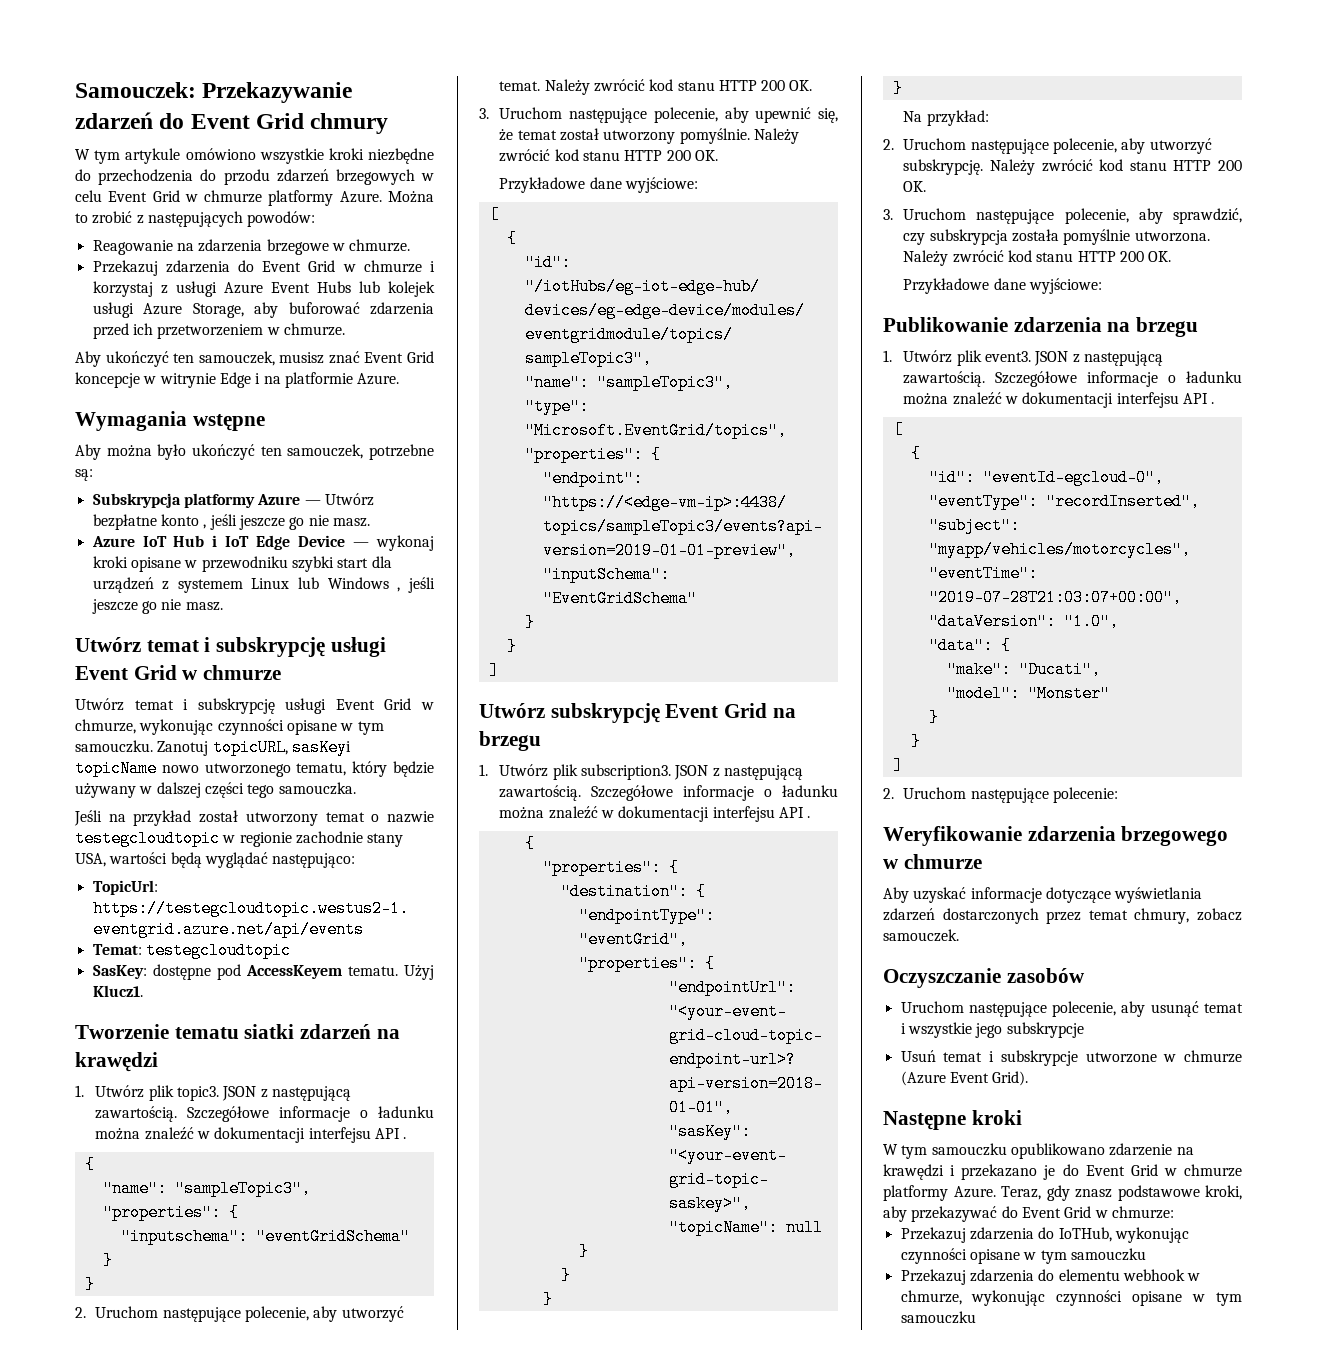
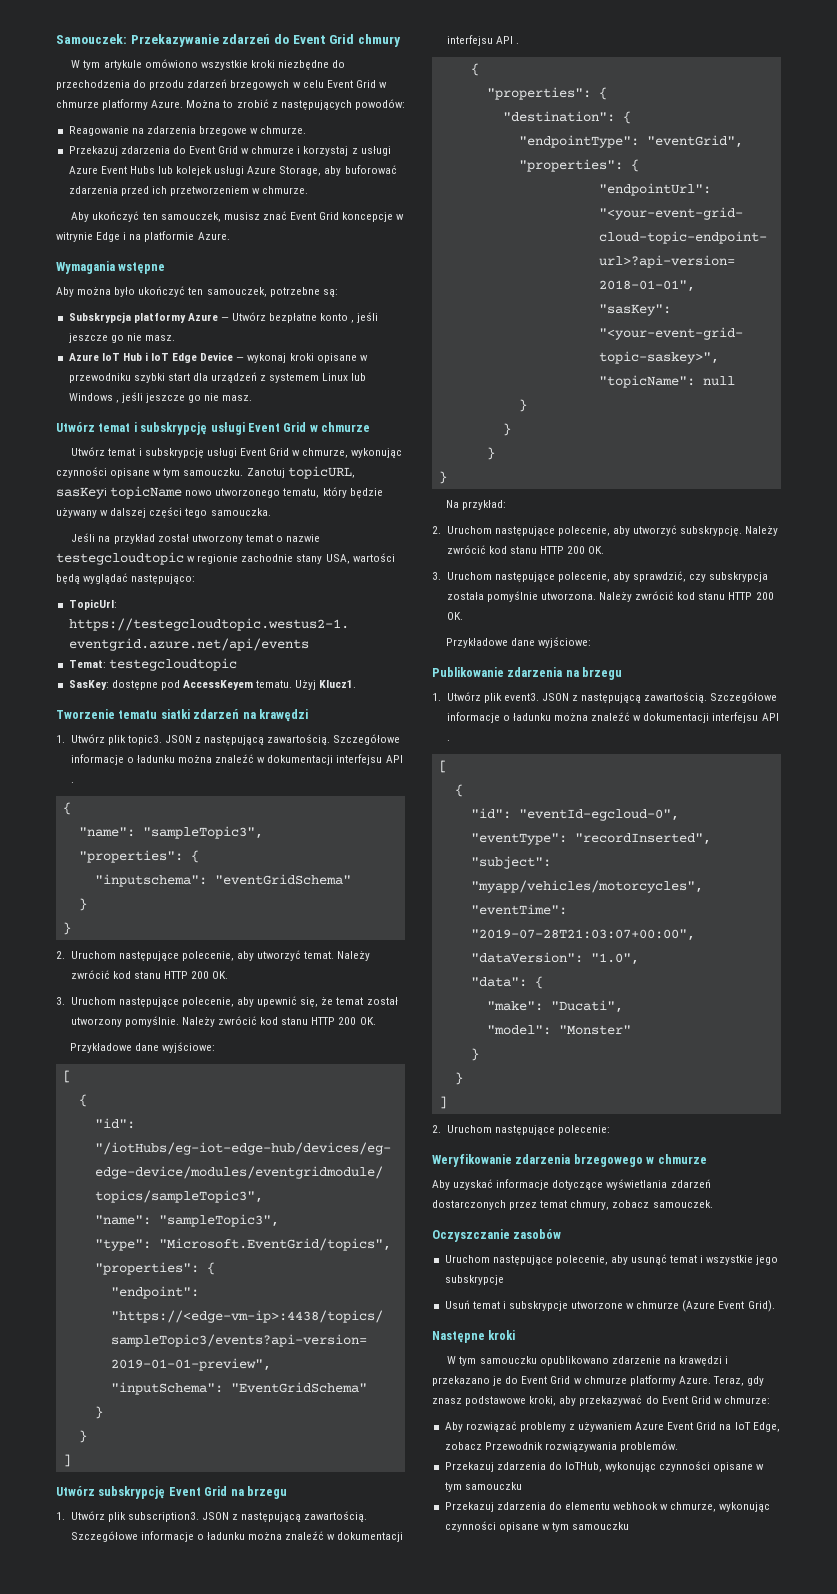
(1174, 1212) none -> [444,1421,780,1432] [444,1441,678,1452] // Aby rozwiązać problemy z używaniem Azure Event Grid na IoT Edge, zobacz Przewodnik rozwiązywania problemów.

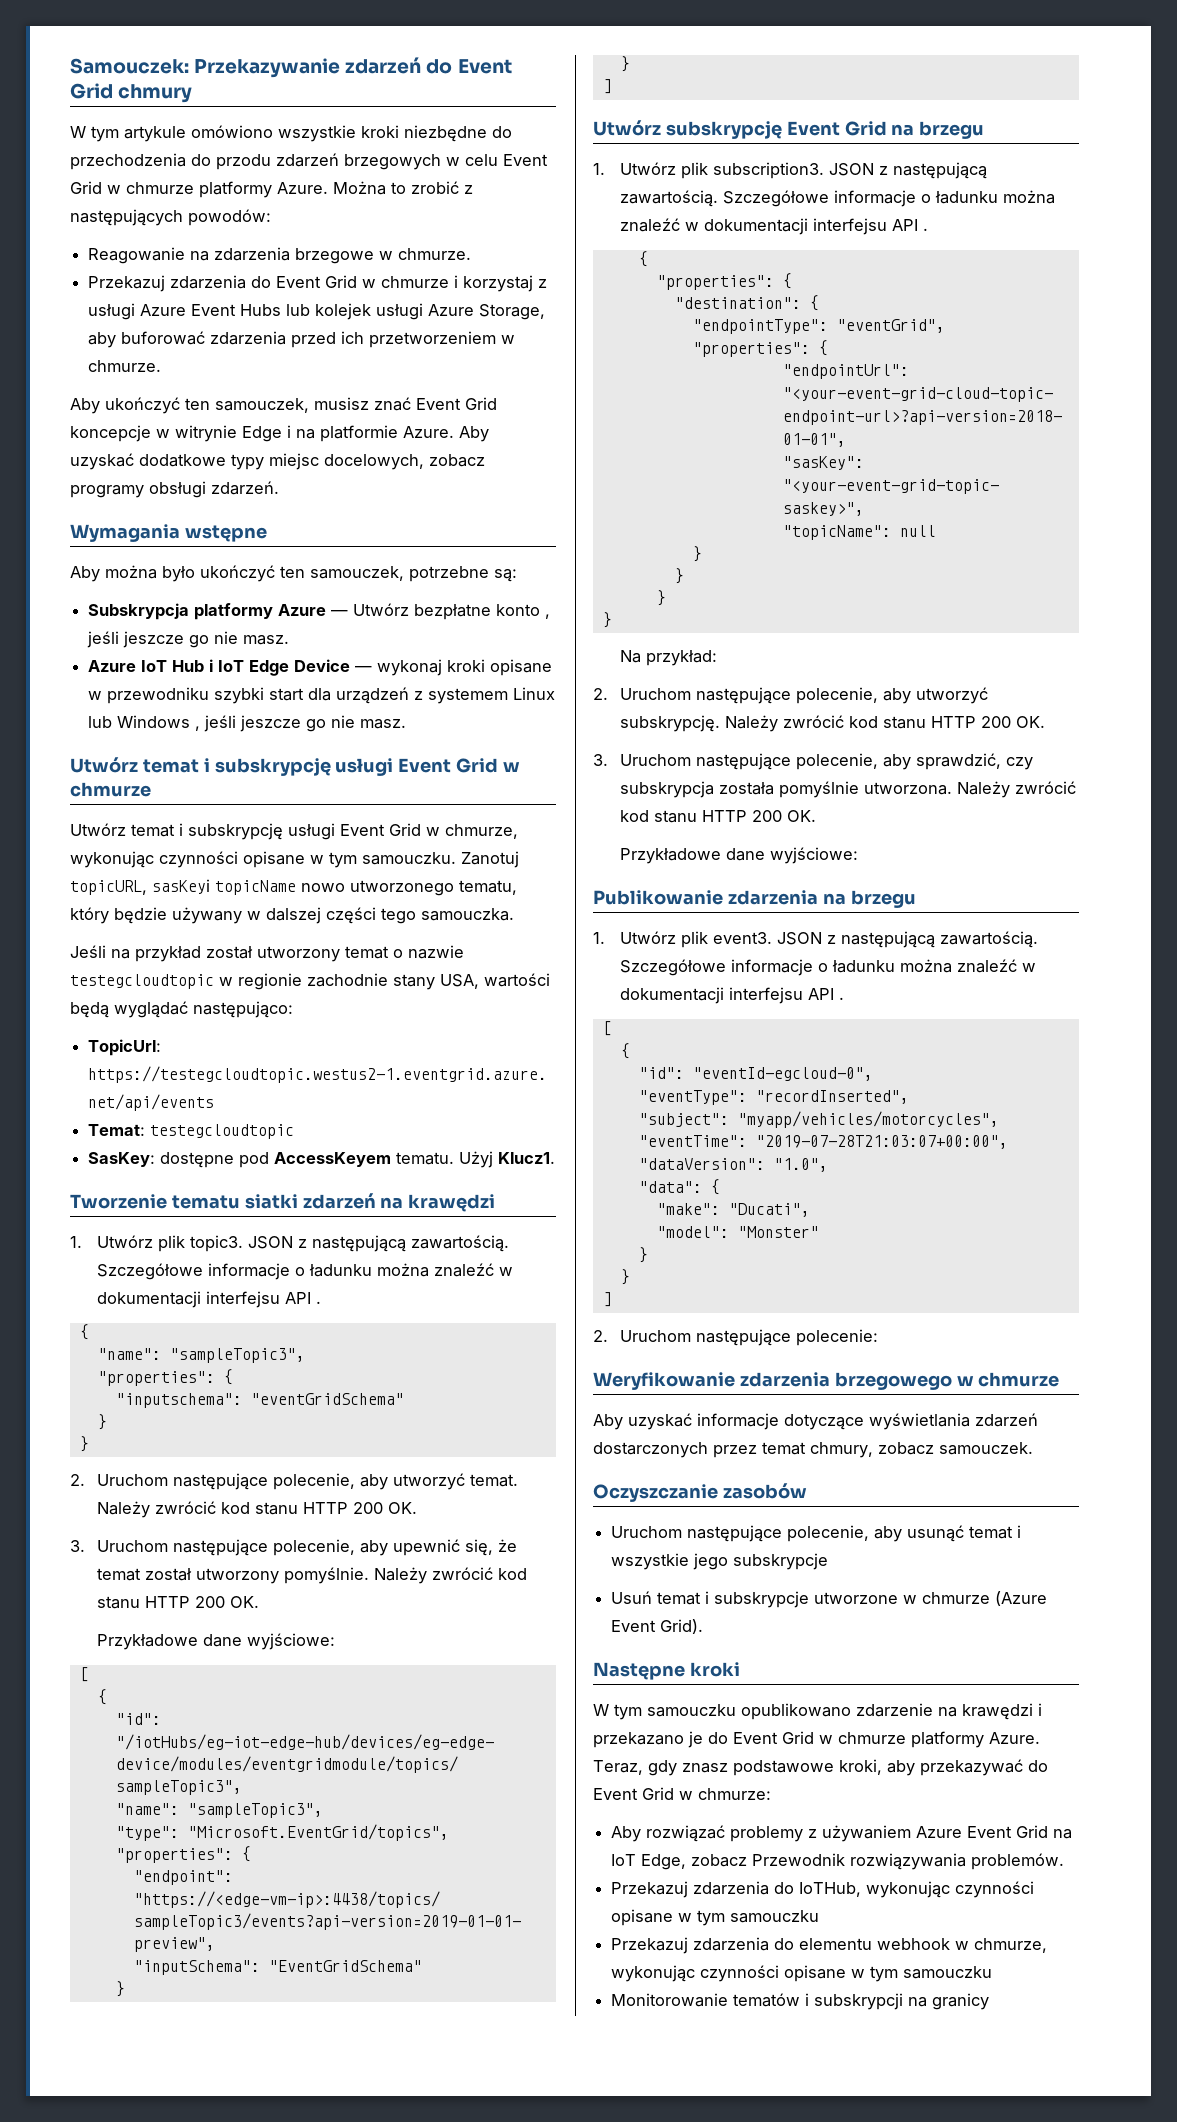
(230, 236) none -> [459,426,489,442] [70,453,485,470] [70,481,279,498] Aby uzyskać dodatkowe typy miejsc docelowych, zobacz programy obsługi zdarzeń.
(630, 1526) none -> [611,1993,990,2010] // Monitorowanie tematów i subskrypcji na granicy

